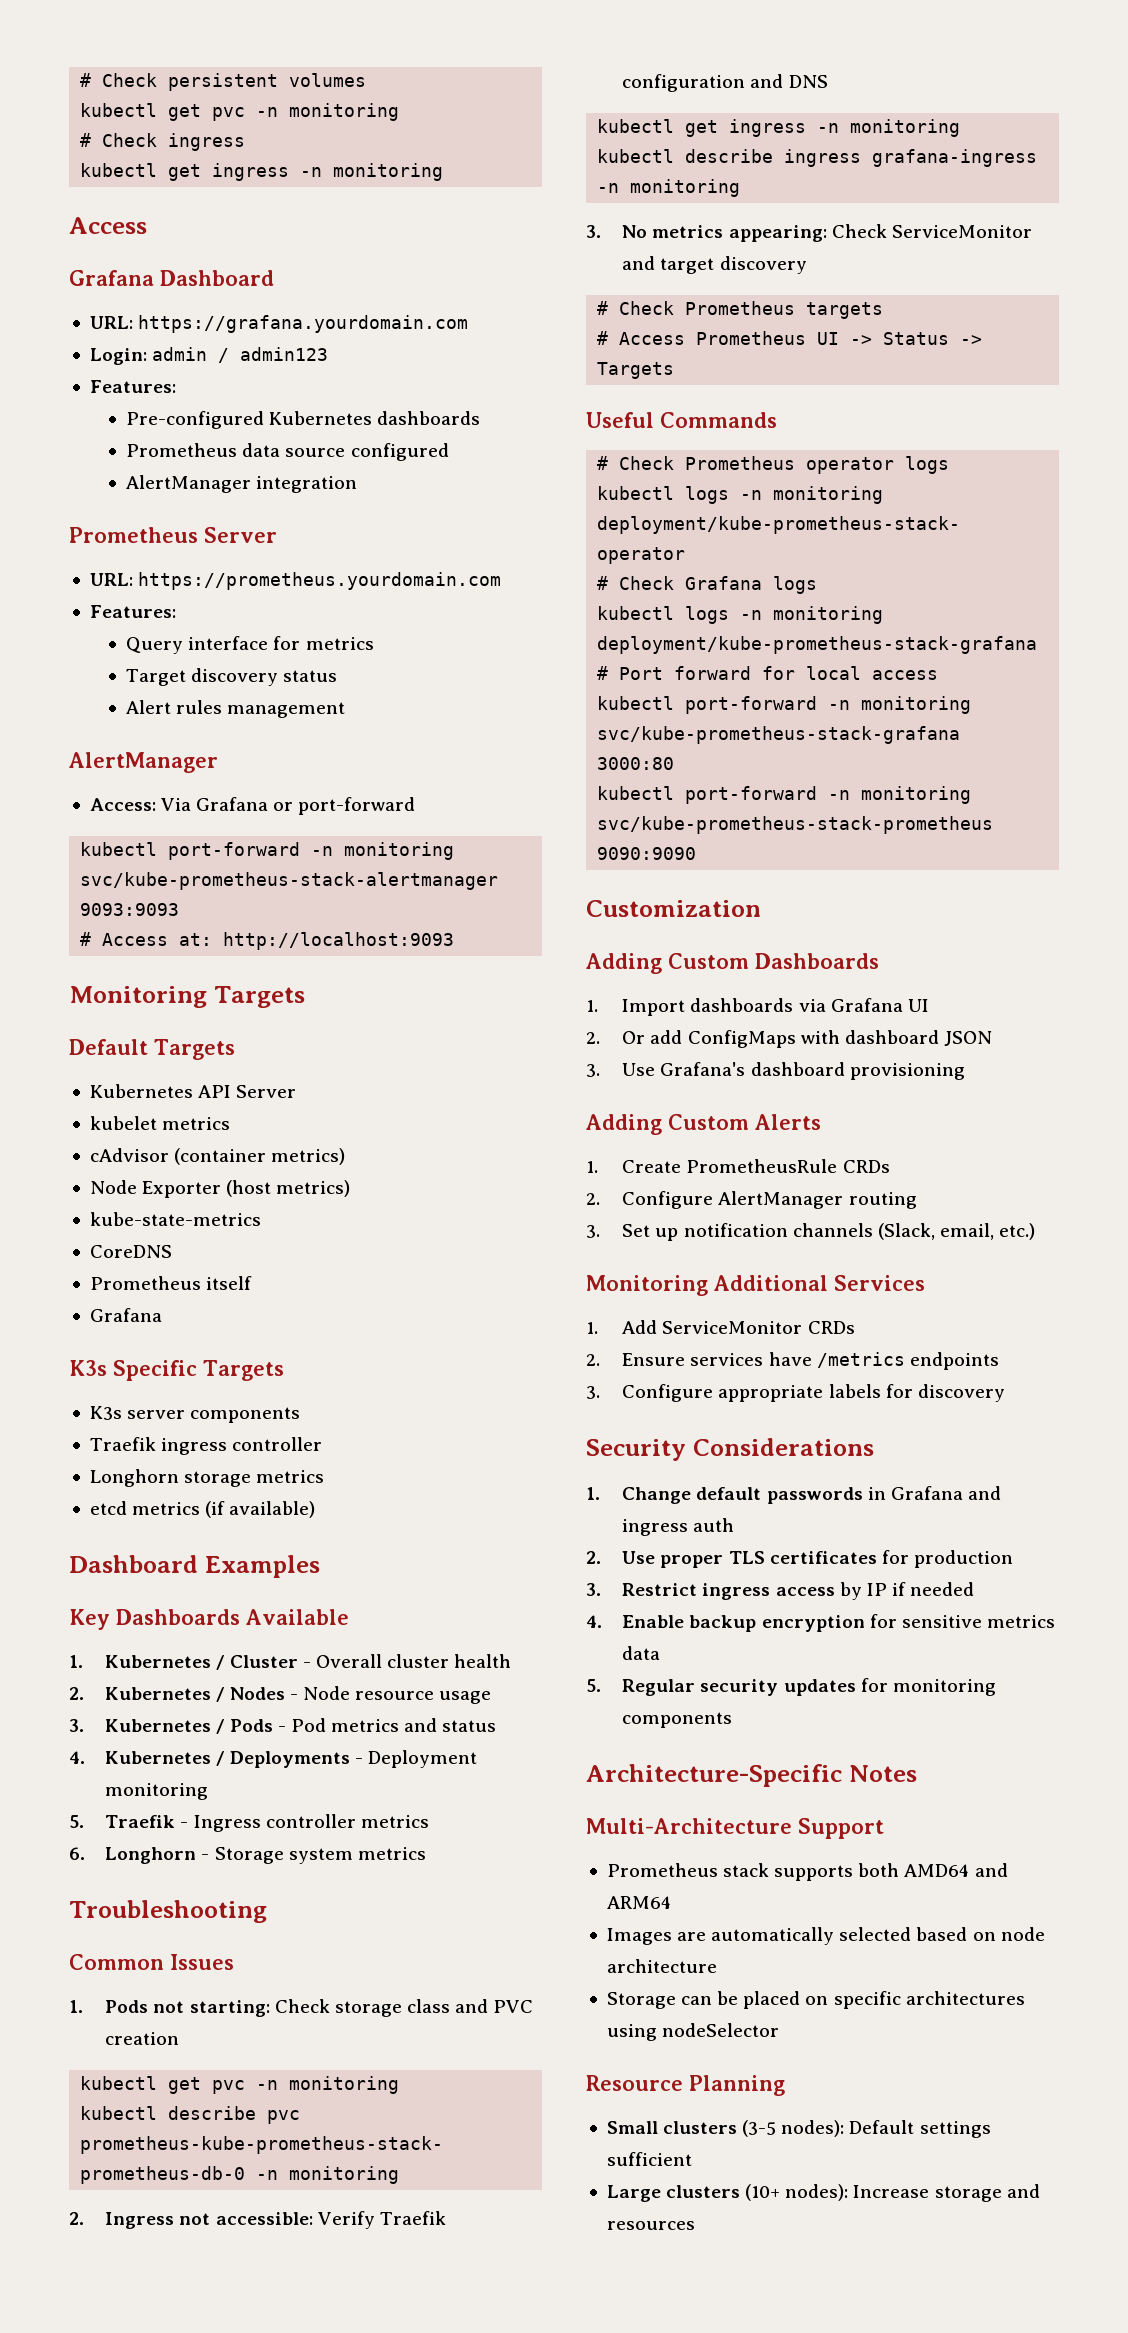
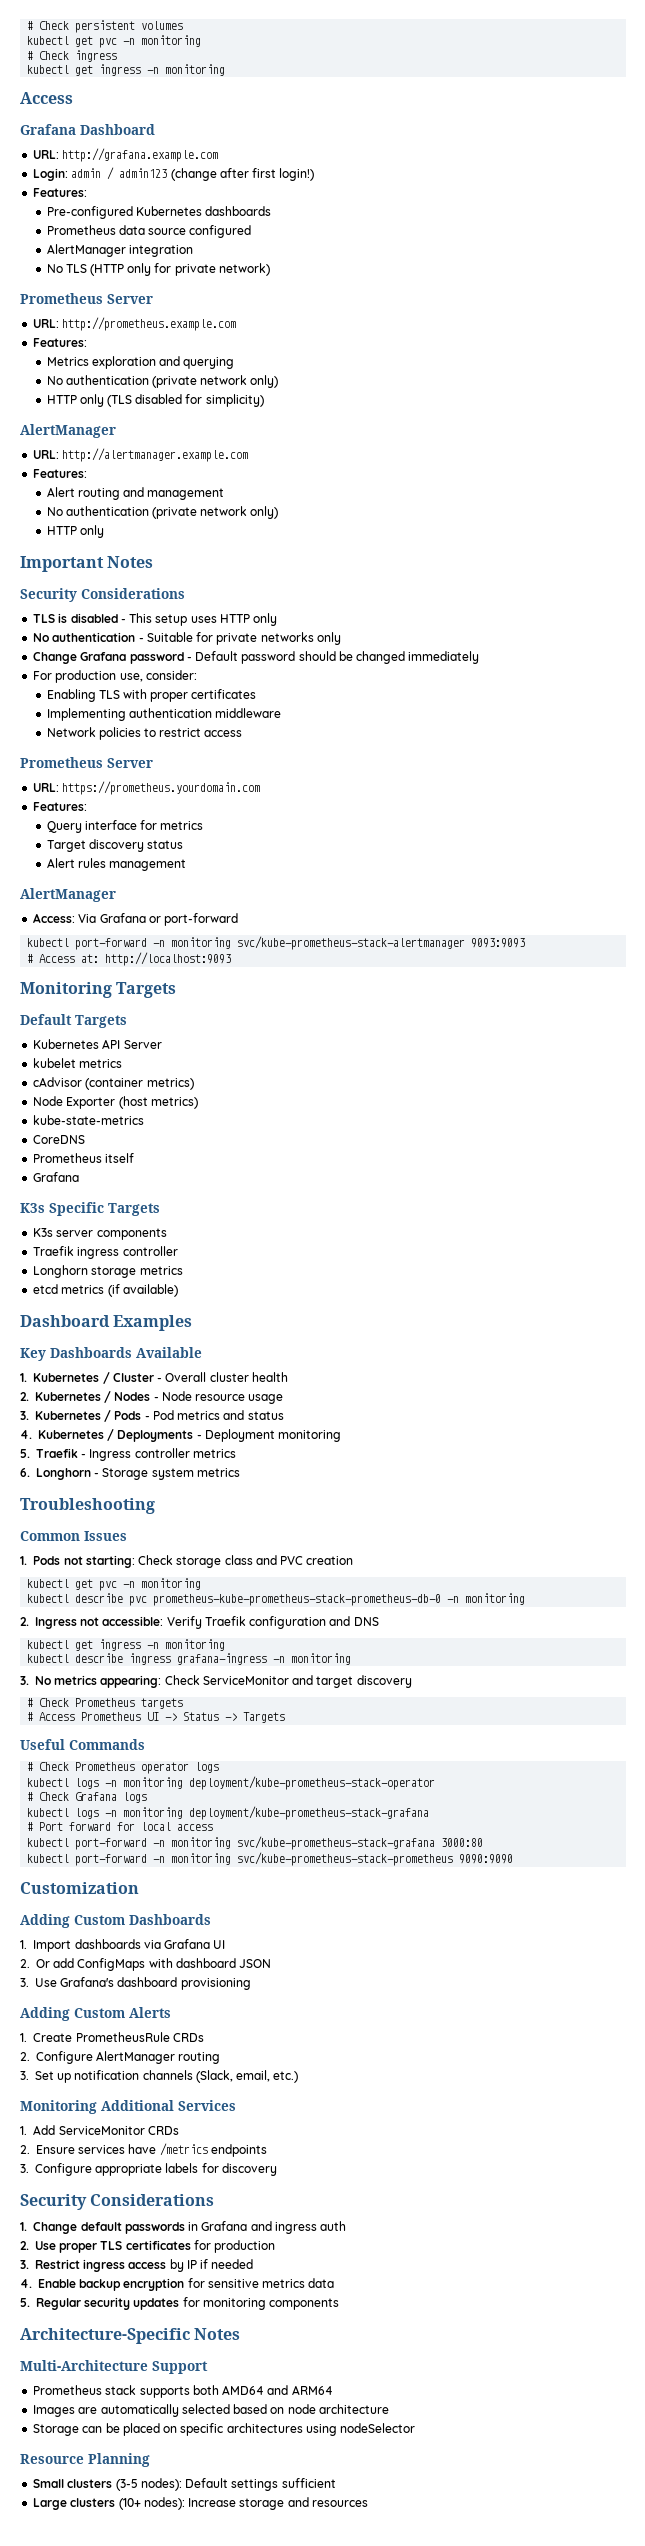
[138,315,469,333] https://grafana.yourdomain.com -> [62,148,219,162] http://grafana.example.com
(329, 354) none -> [170,168,315,181] (change after first login!)
(358, 484) none -> [46,263,270,276] [20,293,153,304] [33,317,237,331] [33,338,88,347] [46,356,235,369] [46,375,279,388] [46,394,264,407] [20,424,116,438] [33,448,249,462] [33,469,88,478] [46,487,225,500] [46,506,279,519] [46,525,104,538] [20,556,154,572] [20,588,185,602] [33,613,278,626] [33,632,341,645] [33,651,480,664] [33,670,197,683] [46,689,257,702] [46,708,281,721] [46,727,243,740] // No TLS (HTTP only for private network) // Prometheus Server // URL: http://prometheus.example.com // Features: // Metrics exploration and querying // No authentication (private network only) // HTTP only (TLS disabled for simplicity) // AlertManager // URL: http://alertmanager.example.com // Features: // Alert routing and management // No authentication (private network only) // HTTP only // Important Notes // Security Considerations // TLS is disabled - This setup uses HTTP only // No authentication - Suitable for private networks only // Change Grafana password - Default password should be changed immediately // For production use, consider: // Enabling TLS with proper certificates // Implementing authentication middleware // Network policies to restrict access

